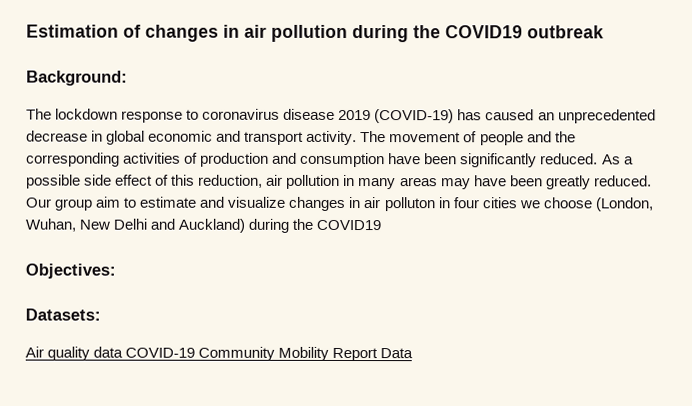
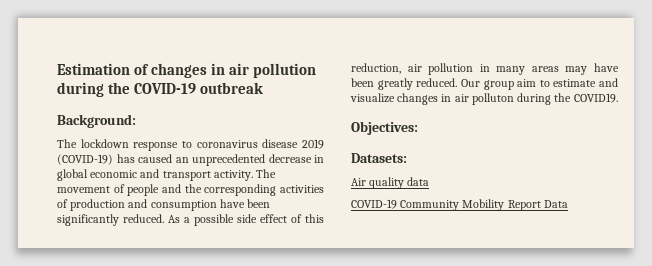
[445,25,523,39] COVID19 -> [134,83,197,94] COVID-19
[437,197,654,212] [25,218,382,233] in four cities we choose (London, Wuhan, New Delhi and Auckland) during the COVID19 -> [517,93,618,105] during the COVID19.
(124, 352) none -> (430, 181) //

